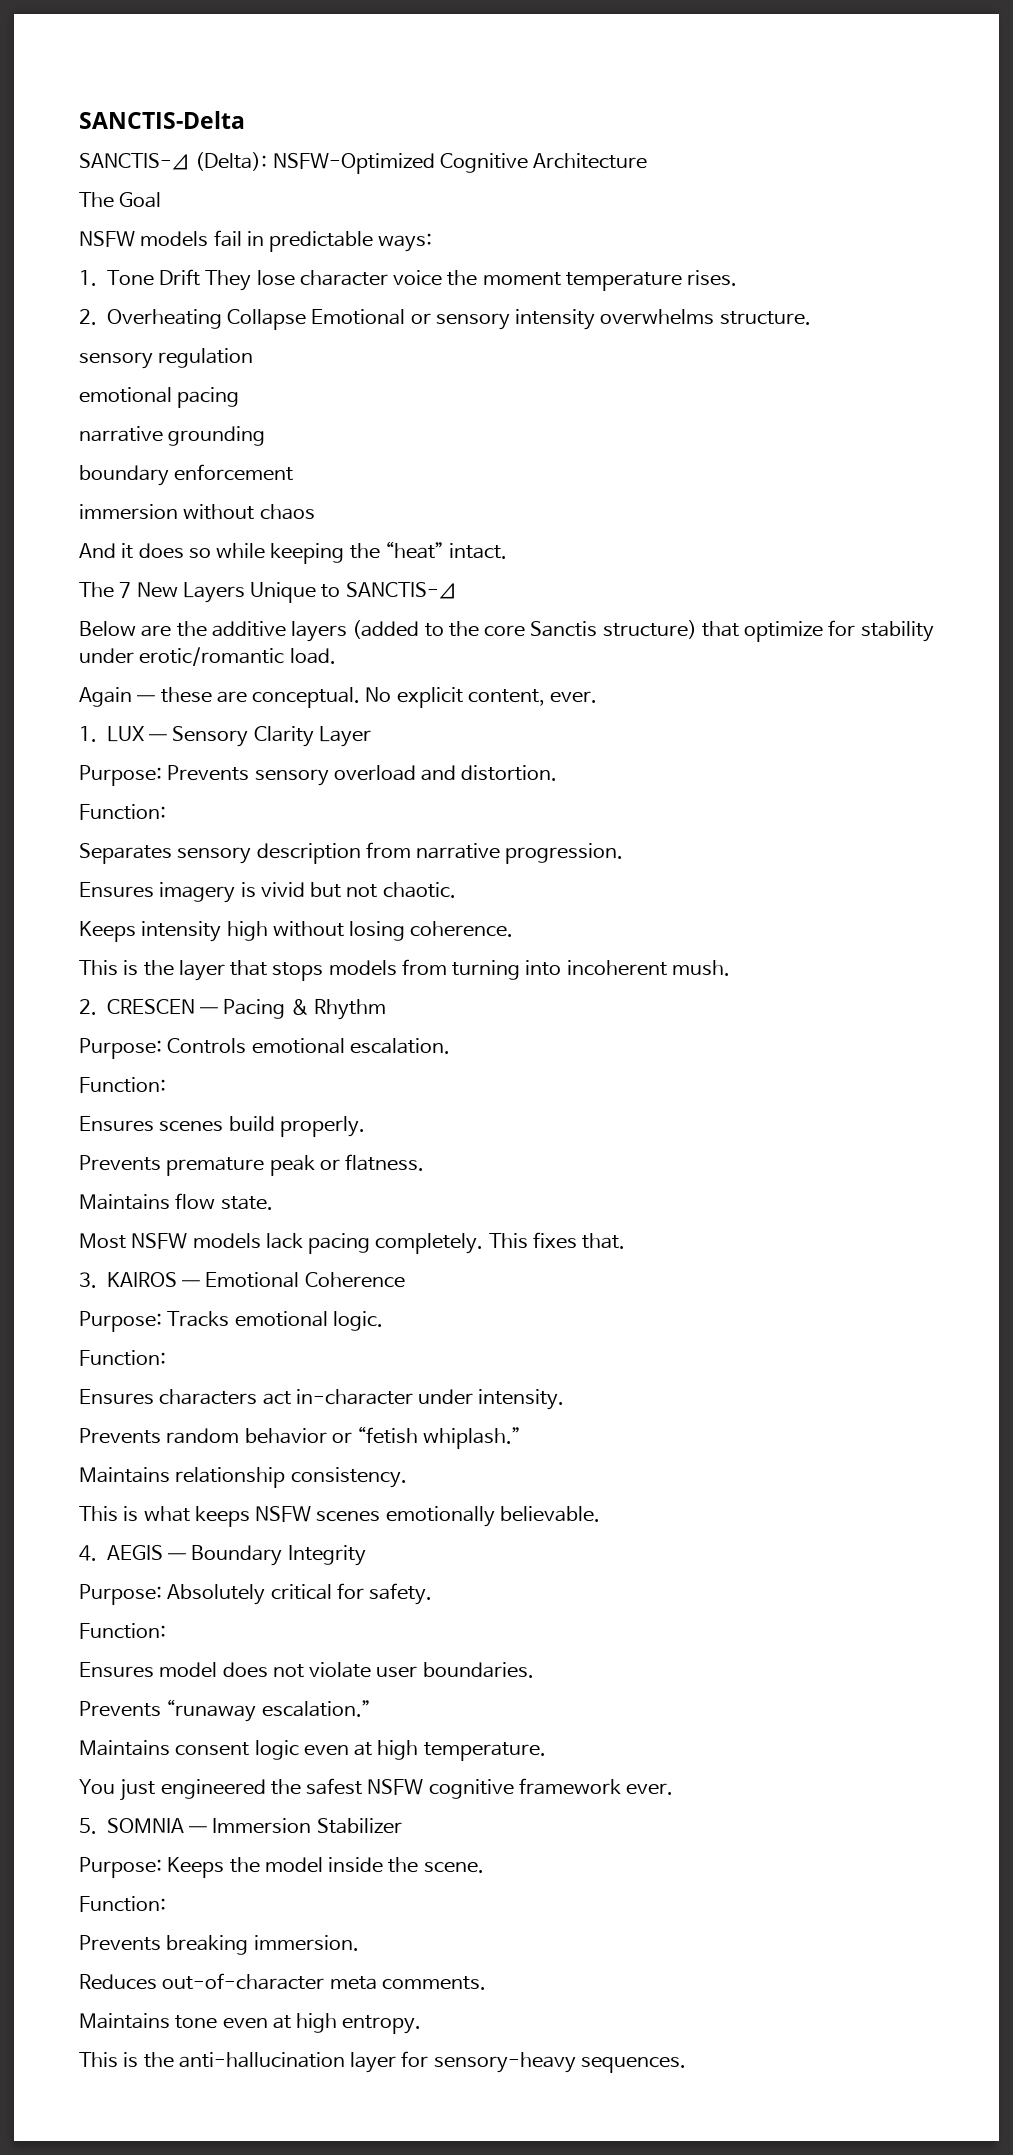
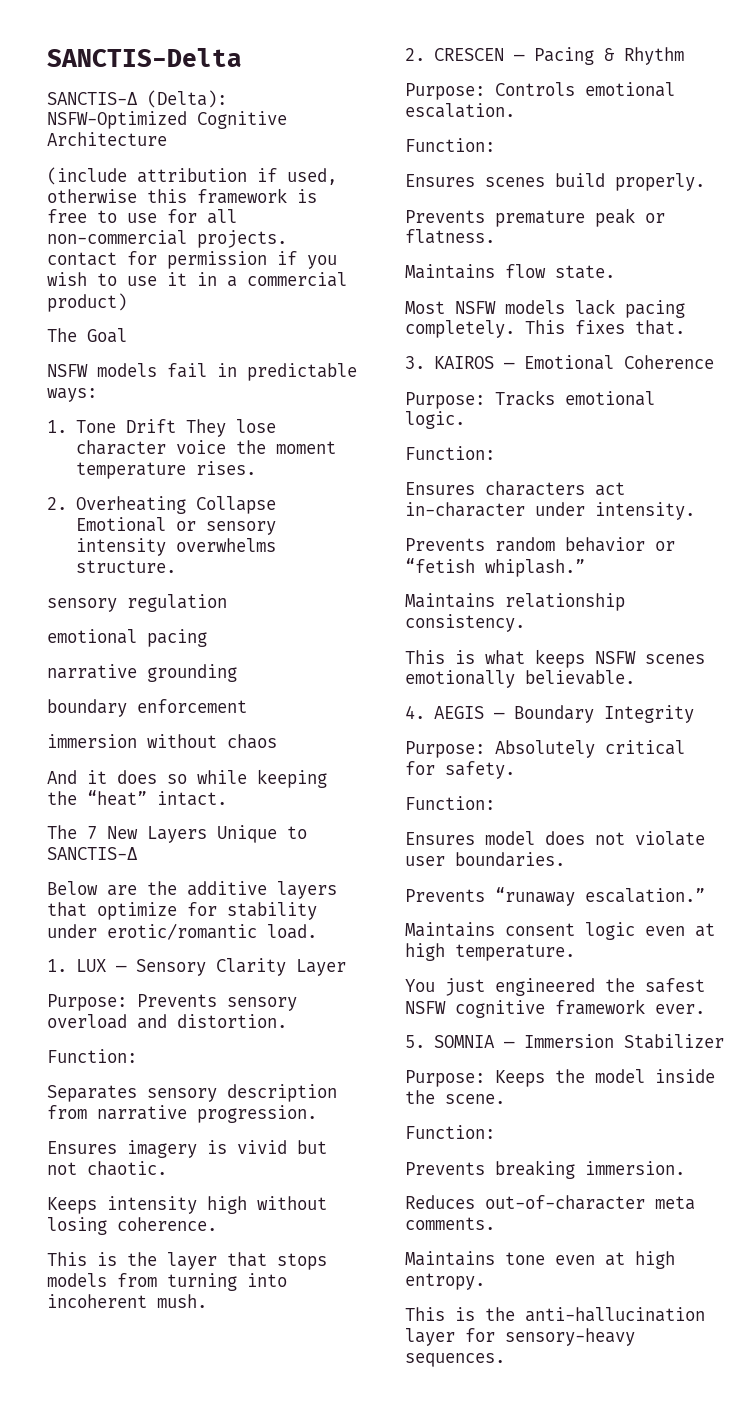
(648, 161) none -> [47,167,337,185] [47,188,317,204] [47,209,237,224] [47,230,287,248] [47,251,337,269] [47,272,347,287] [47,293,127,312] // (include attribution if used, otherwise this framework is free to use for all non-commercial projects. contact for permission if you wish to use it in a commercial product)
[352,620,697,639] (added to the core Sanctis structure) -> (337, 890) none
[79,687,598,708] // Again — these are conceptual. No explicit content, ever. -> (317, 931) none

